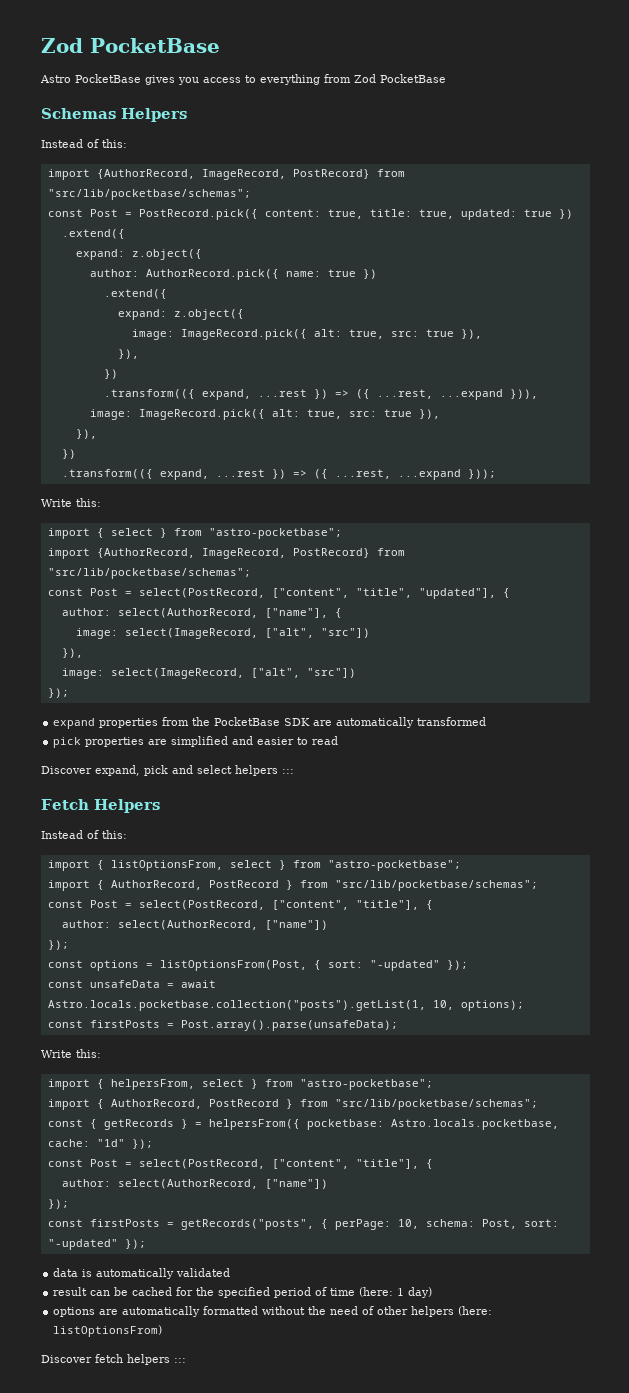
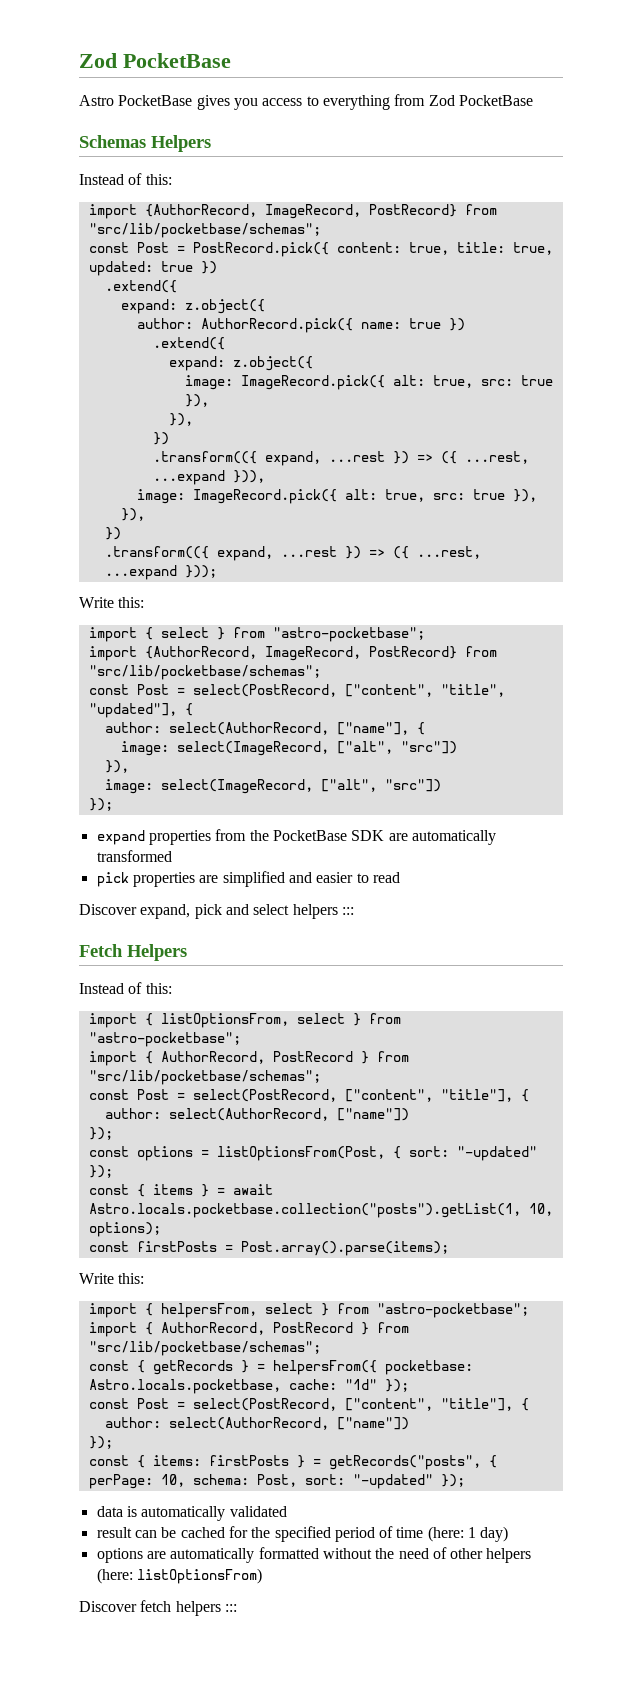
[89,980,160,988] unsafeData -> [136,1184,209,1197] { items }
[180,1020,398,1031] Post.array().parse(unsafeData); -> [240,1241,449,1256] Post.array().parse(items);
[89,1219,160,1227] firstPosts -> [136,1455,305,1468] { items: firstPosts }

